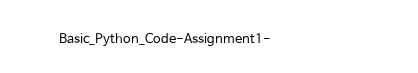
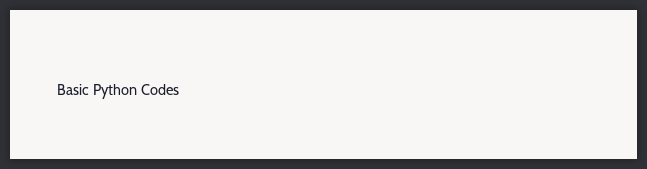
[59,32,271,47] Basic_Python_Code-Assignment1- -> [57,84,179,99] Basic Python Codes

